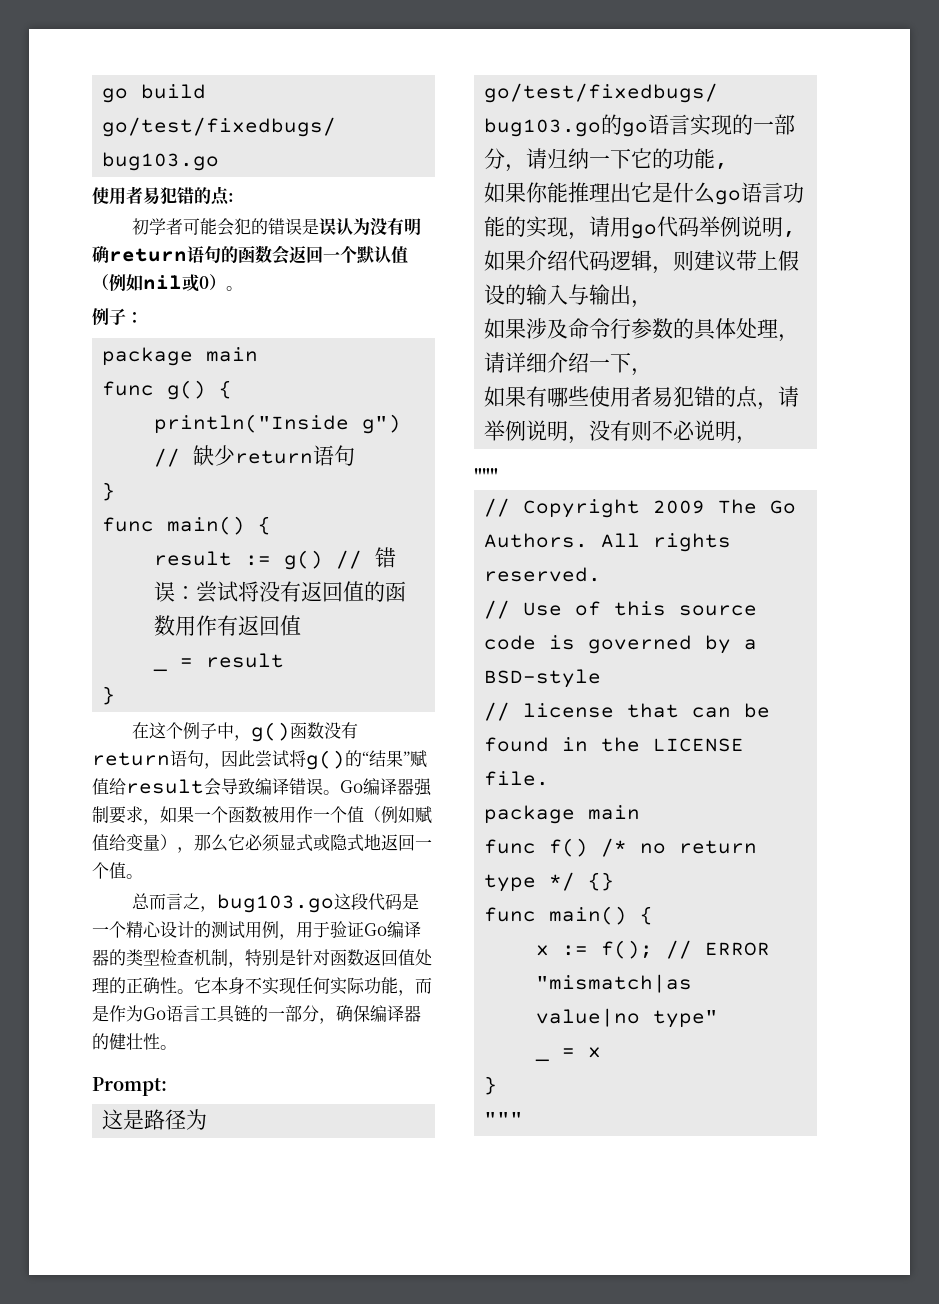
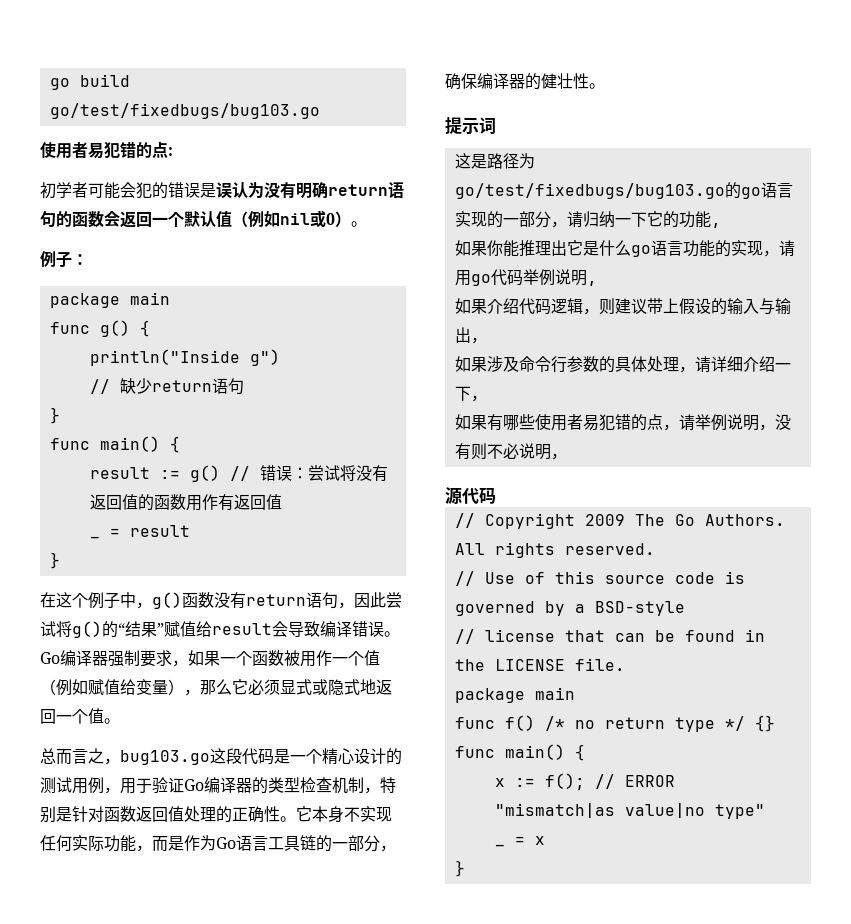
[92,1077,167,1096] Prompt: -> [445,117,496,134] 提示词
[474,468,498,483] """ -> [445,487,496,505] 源代码
[484,1112,524,1125] // """ -> (465, 868) none

